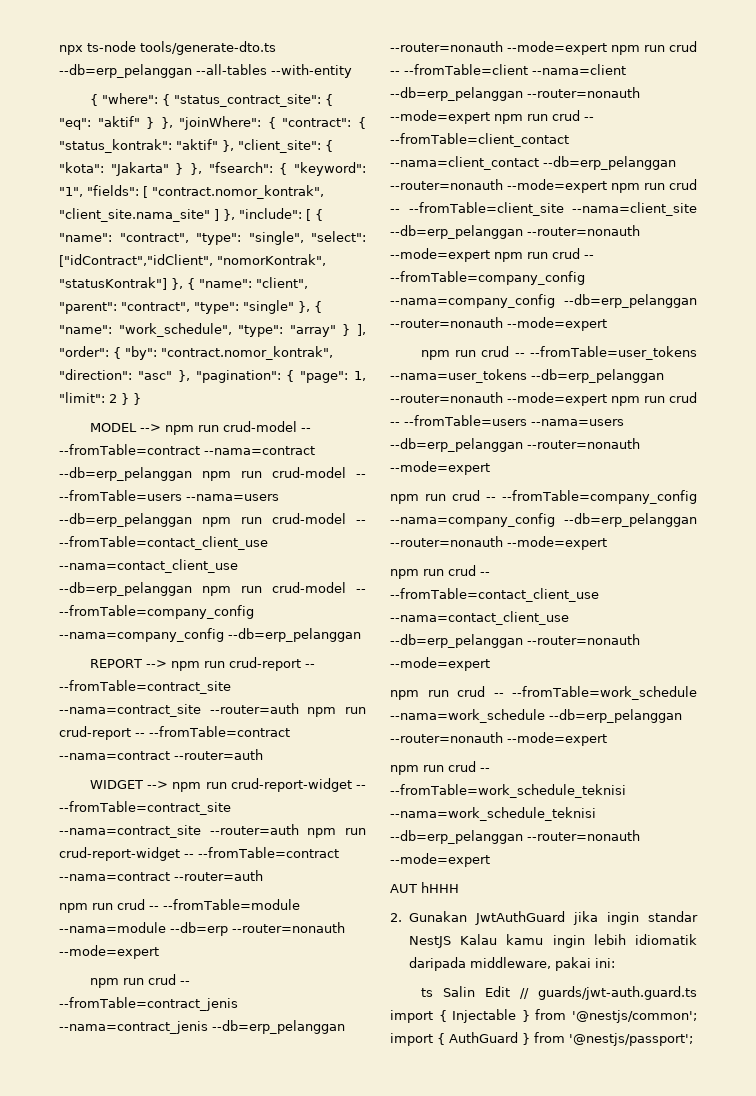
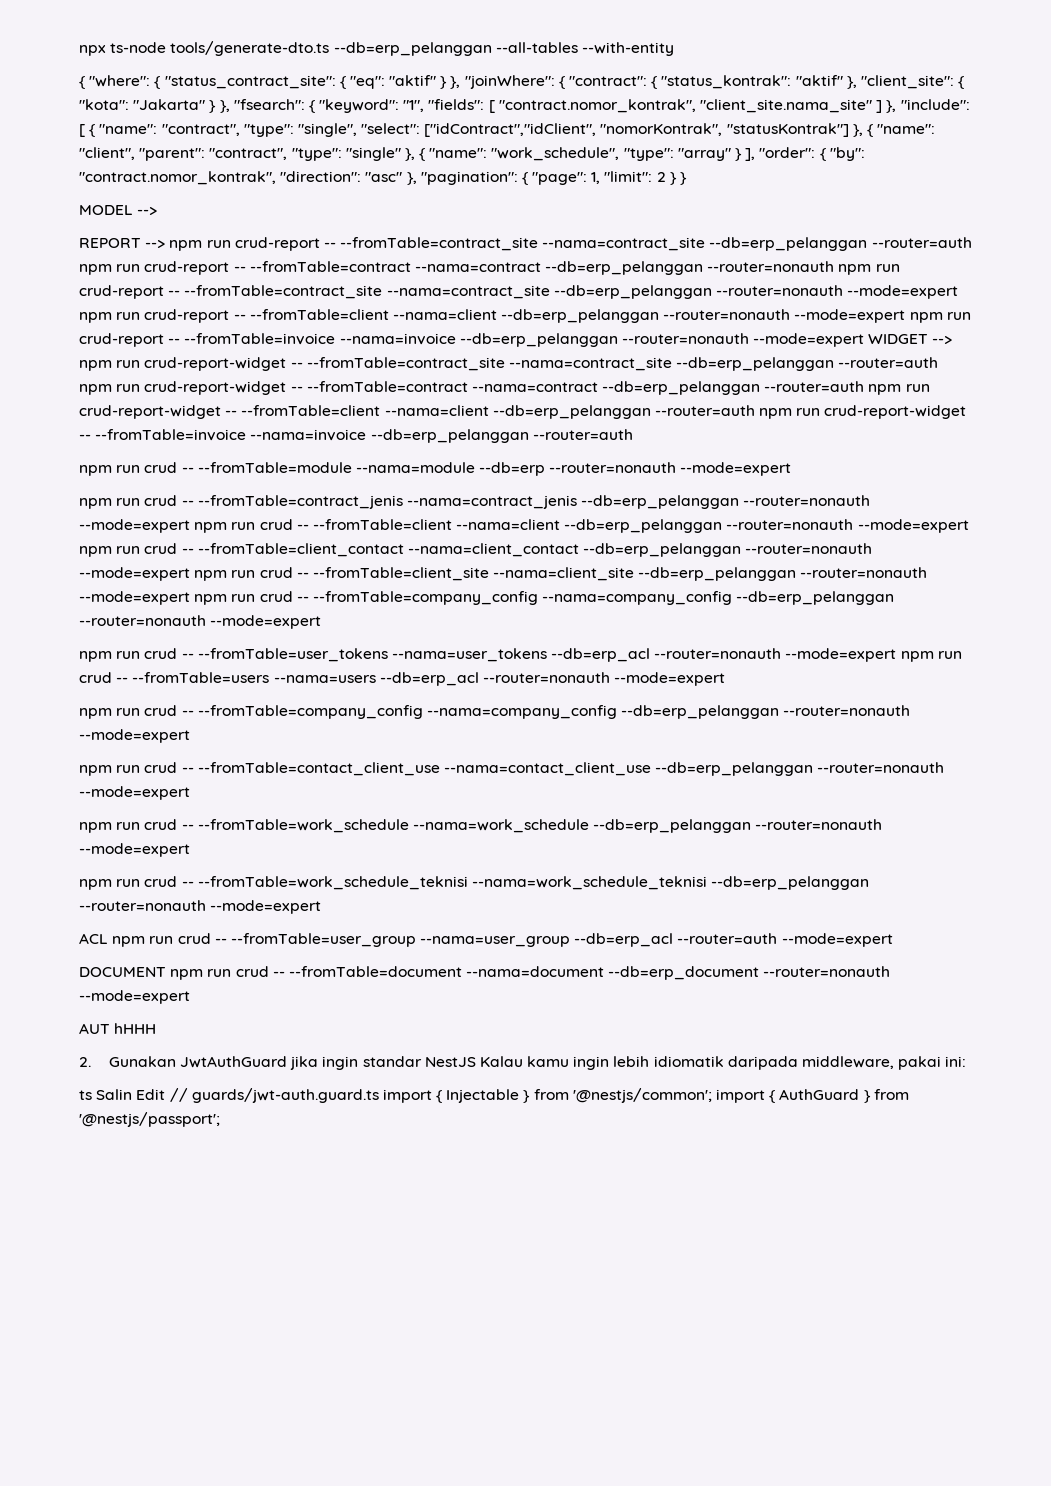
[164,421,311,435] [59,444,315,455] [59,467,366,481] [59,490,279,501] [59,513,366,527] [59,536,268,550] [59,559,238,573] [59,582,366,596] [59,605,254,619] [59,628,361,642] npm run crud-model -- --fromTable=contract --nama=contract --db=erp_pelanggan npm run crud-model -- --fromTable=users --nama=users --db=erp_pelanggan npm run crud-model -- --fromTable=contact_client_use --nama=contact_client_use --db=erp_pelanggan npm run crud-model -- --fromTable=company_config --nama=company_config --db=erp_pelanggan -> (158, 211) none
(201, 710) none -> [709,237,868,251] --db=erp_pelanggan
[174,749,263,760] --router=auth // -> [545,261,900,275] [79,285,959,299] [79,309,971,323] [79,333,865,347] --db=erp_pelanggan --router=nonauth npm run crud-report -- --fromTable=contract_site --nama=contract_site --db=erp_pelanggan --router=nonauth --mode=expert npm run crud-report -- --fromTable=client --nama=client --db=erp_pelanggan --router=nonauth --mode=expert npm run crud-report -- --fromTable=invoice --nama=invoice --db=erp_pelanggan --router=nonauth --mode=expert
(201, 831) none -> [676,357,835,371] --db=erp_pelanggan
(170, 876) none -> [602,381,930,395] [79,405,967,419] [79,429,529,443] --db=erp_pelanggan --router=auth npm run crud-report-widget -- --fromTable=client --nama=client --db=erp_pelanggan --router=auth npm run crud-report-widget -- --fromTable=invoice --nama=invoice --db=erp_pelanggan
[531,369,664,383] --db=erp_pelanggan -> [551,648,651,662] --db=erp_acl
[390,438,523,452] --db=erp_pelanggan -> [379,672,479,686] --db=erp_acl
(490, 860) none -> [79,933,893,947] [79,966,891,980] [79,990,190,1004] // ACL npm run crud -- --fromTable=user_group --nama=user_group --db=erp_acl --router=auth --mode=expert // DOCUMENT npm run crud -- --fromTable=document --nama=document --db=erp_document --router=nonauth --mode=expert

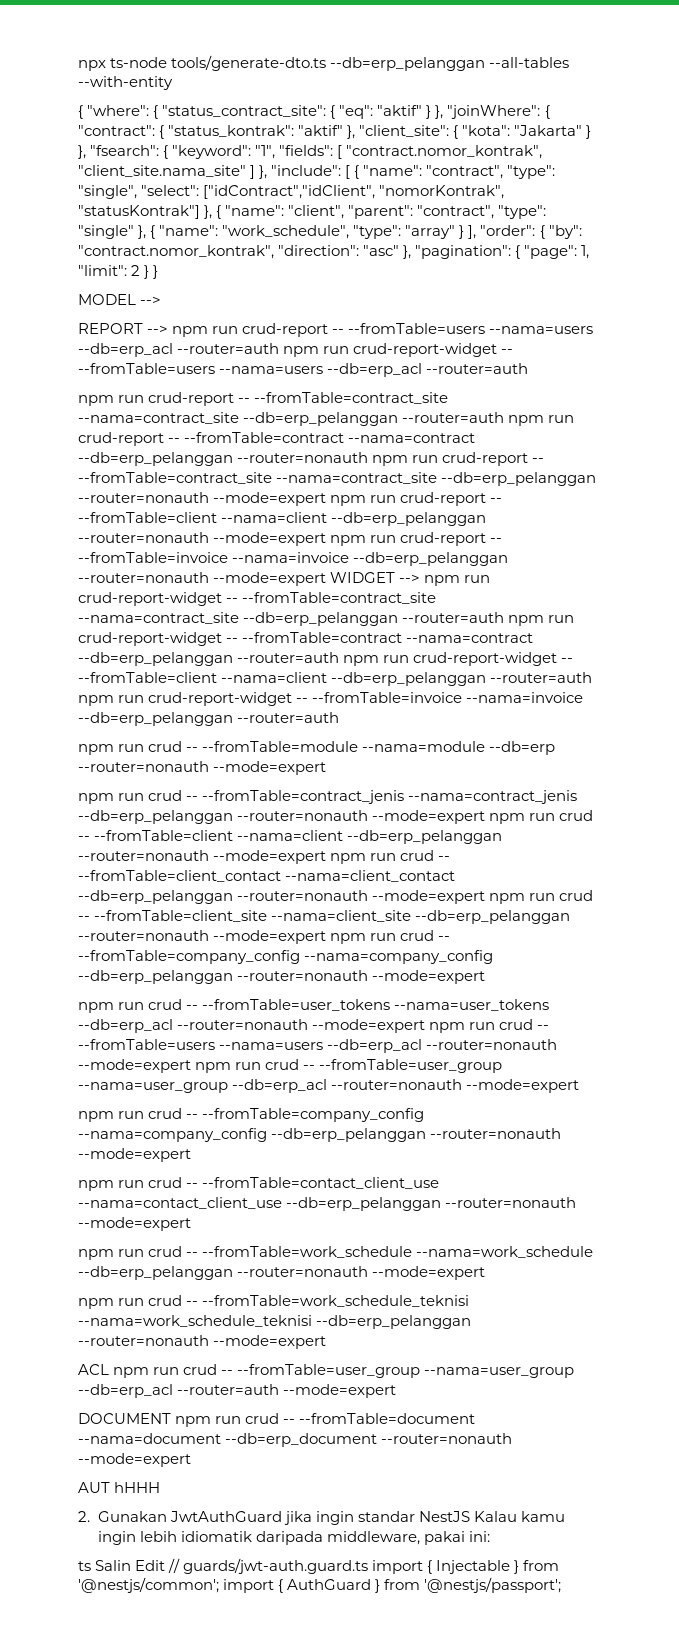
(336, 245) none -> [348,323,594,334] [78,343,514,357] [78,363,529,377] [78,392,251,406] --fromTable=users --nama=users --db=erp_acl --router=auth npm run crud-report-widget -- --fromTable=users --nama=users --db=erp_acl --router=auth // npm run crud-report --
(726, 679) none -> [195,1059,503,1073] [78,1079,580,1093] npm run crud -- --fromTable=user_group --nama=user_group --db=erp_acl --router=nonauth --mode=expert

